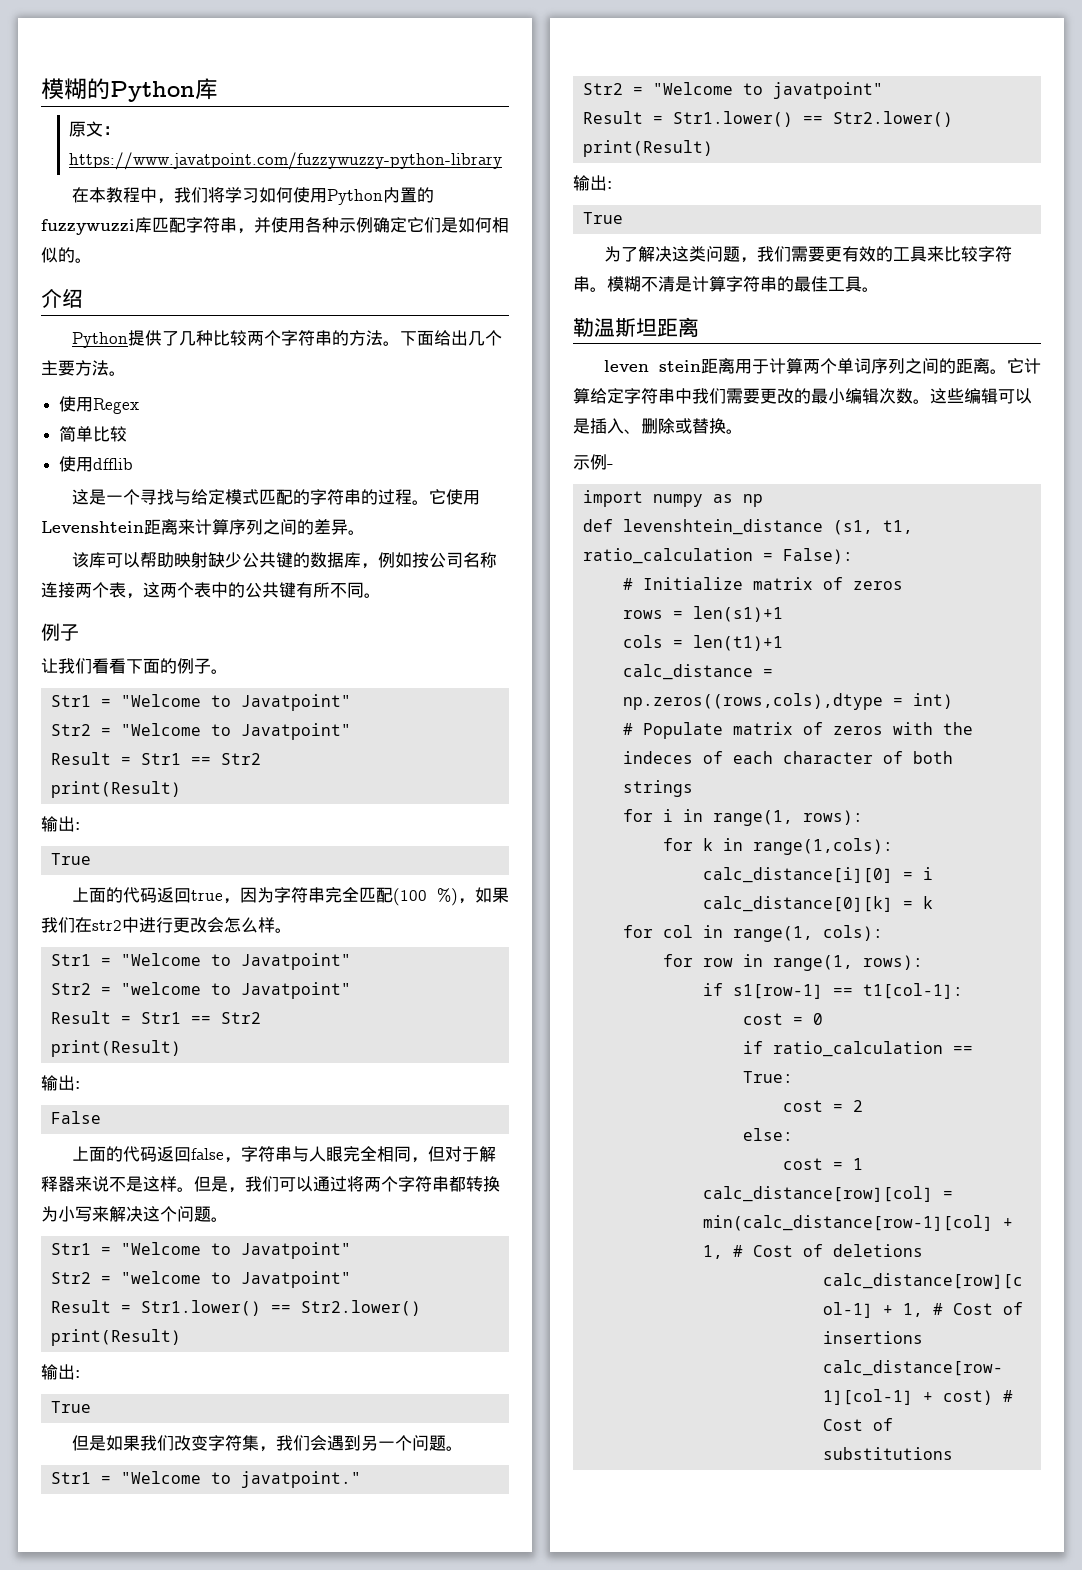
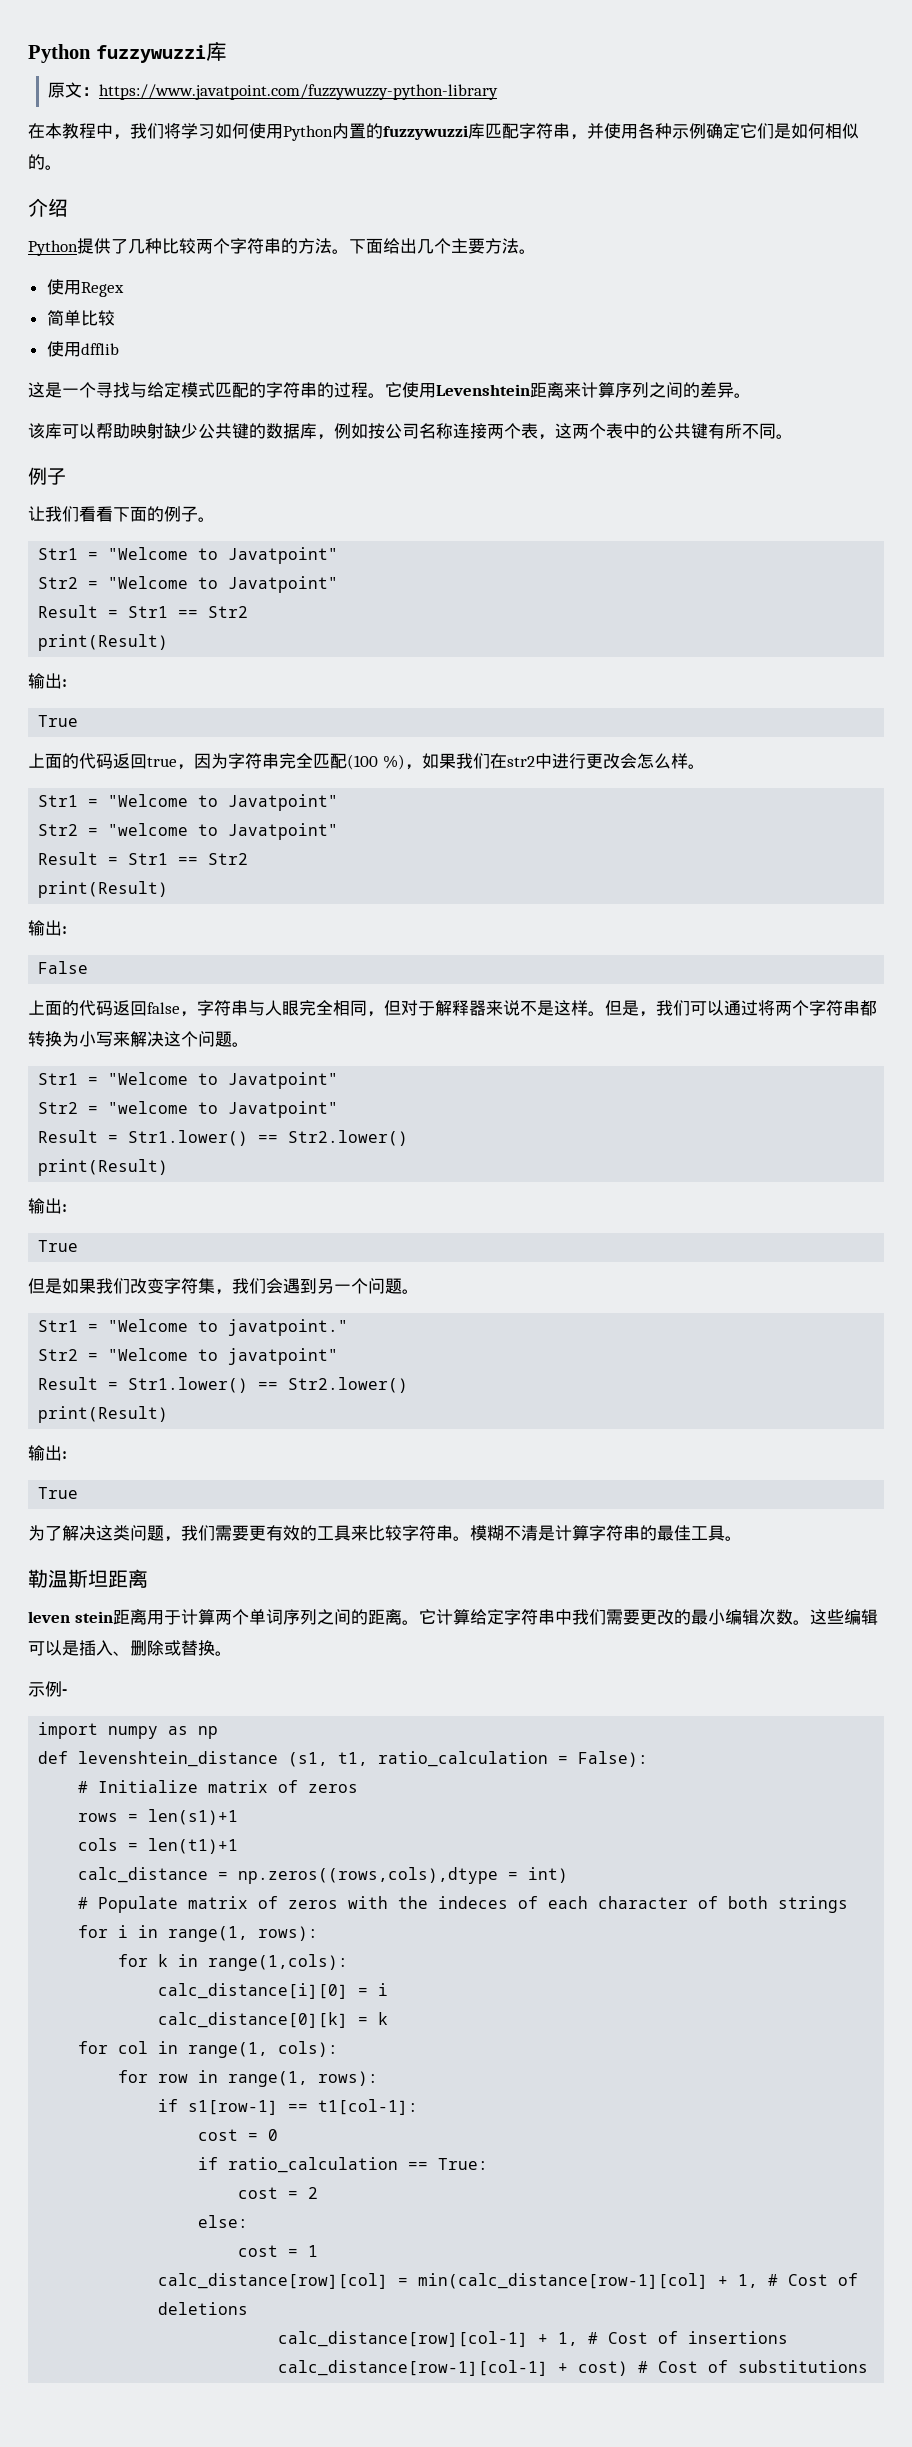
[41,78,195,102] 模糊的Python -> [28,44,206,63] Python fuzzywuzzi

